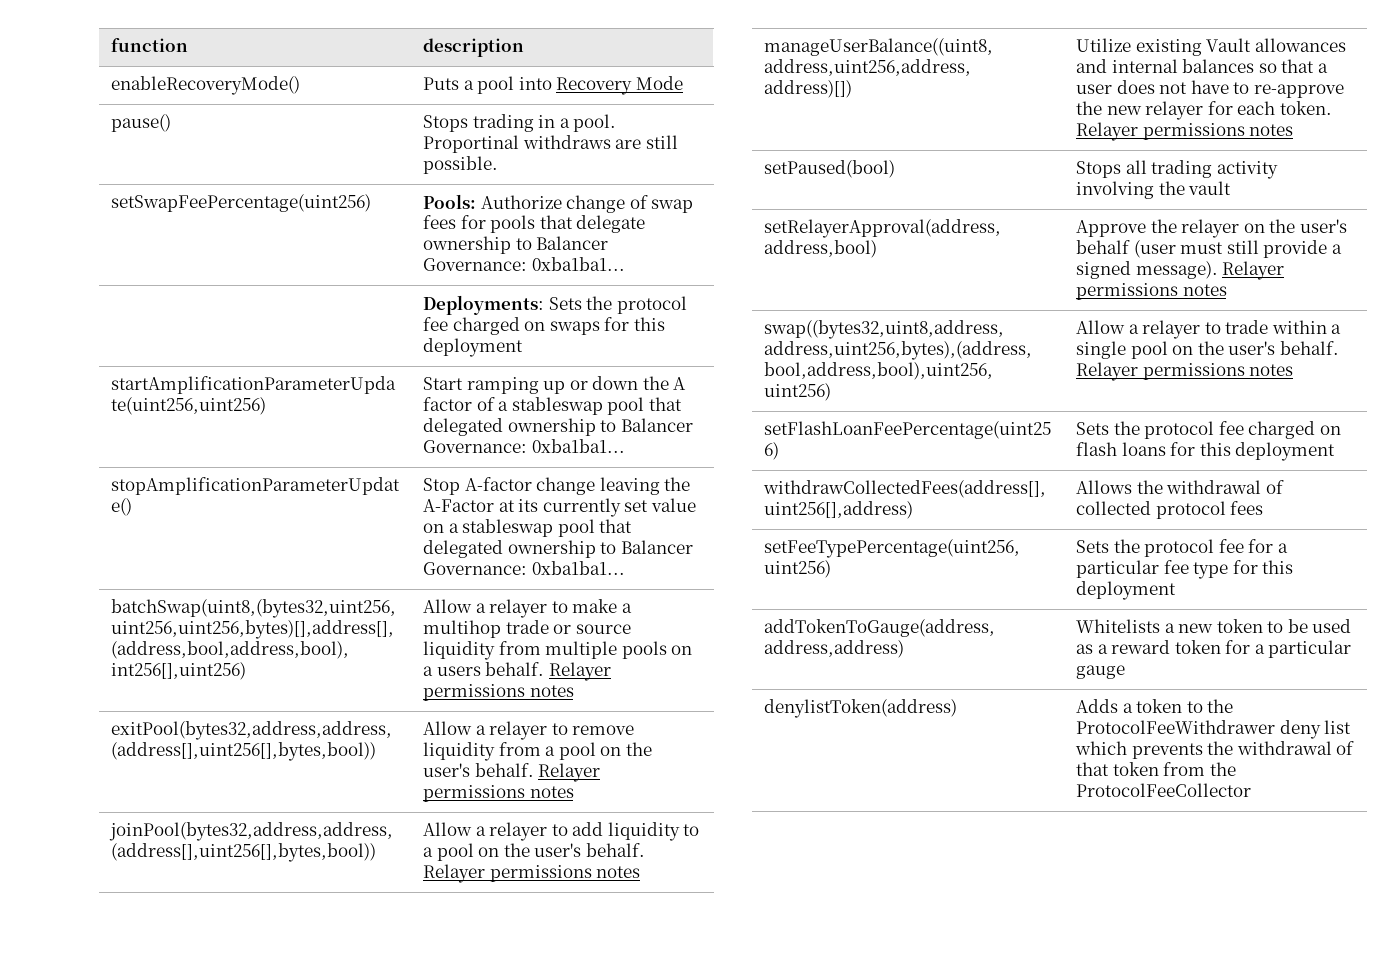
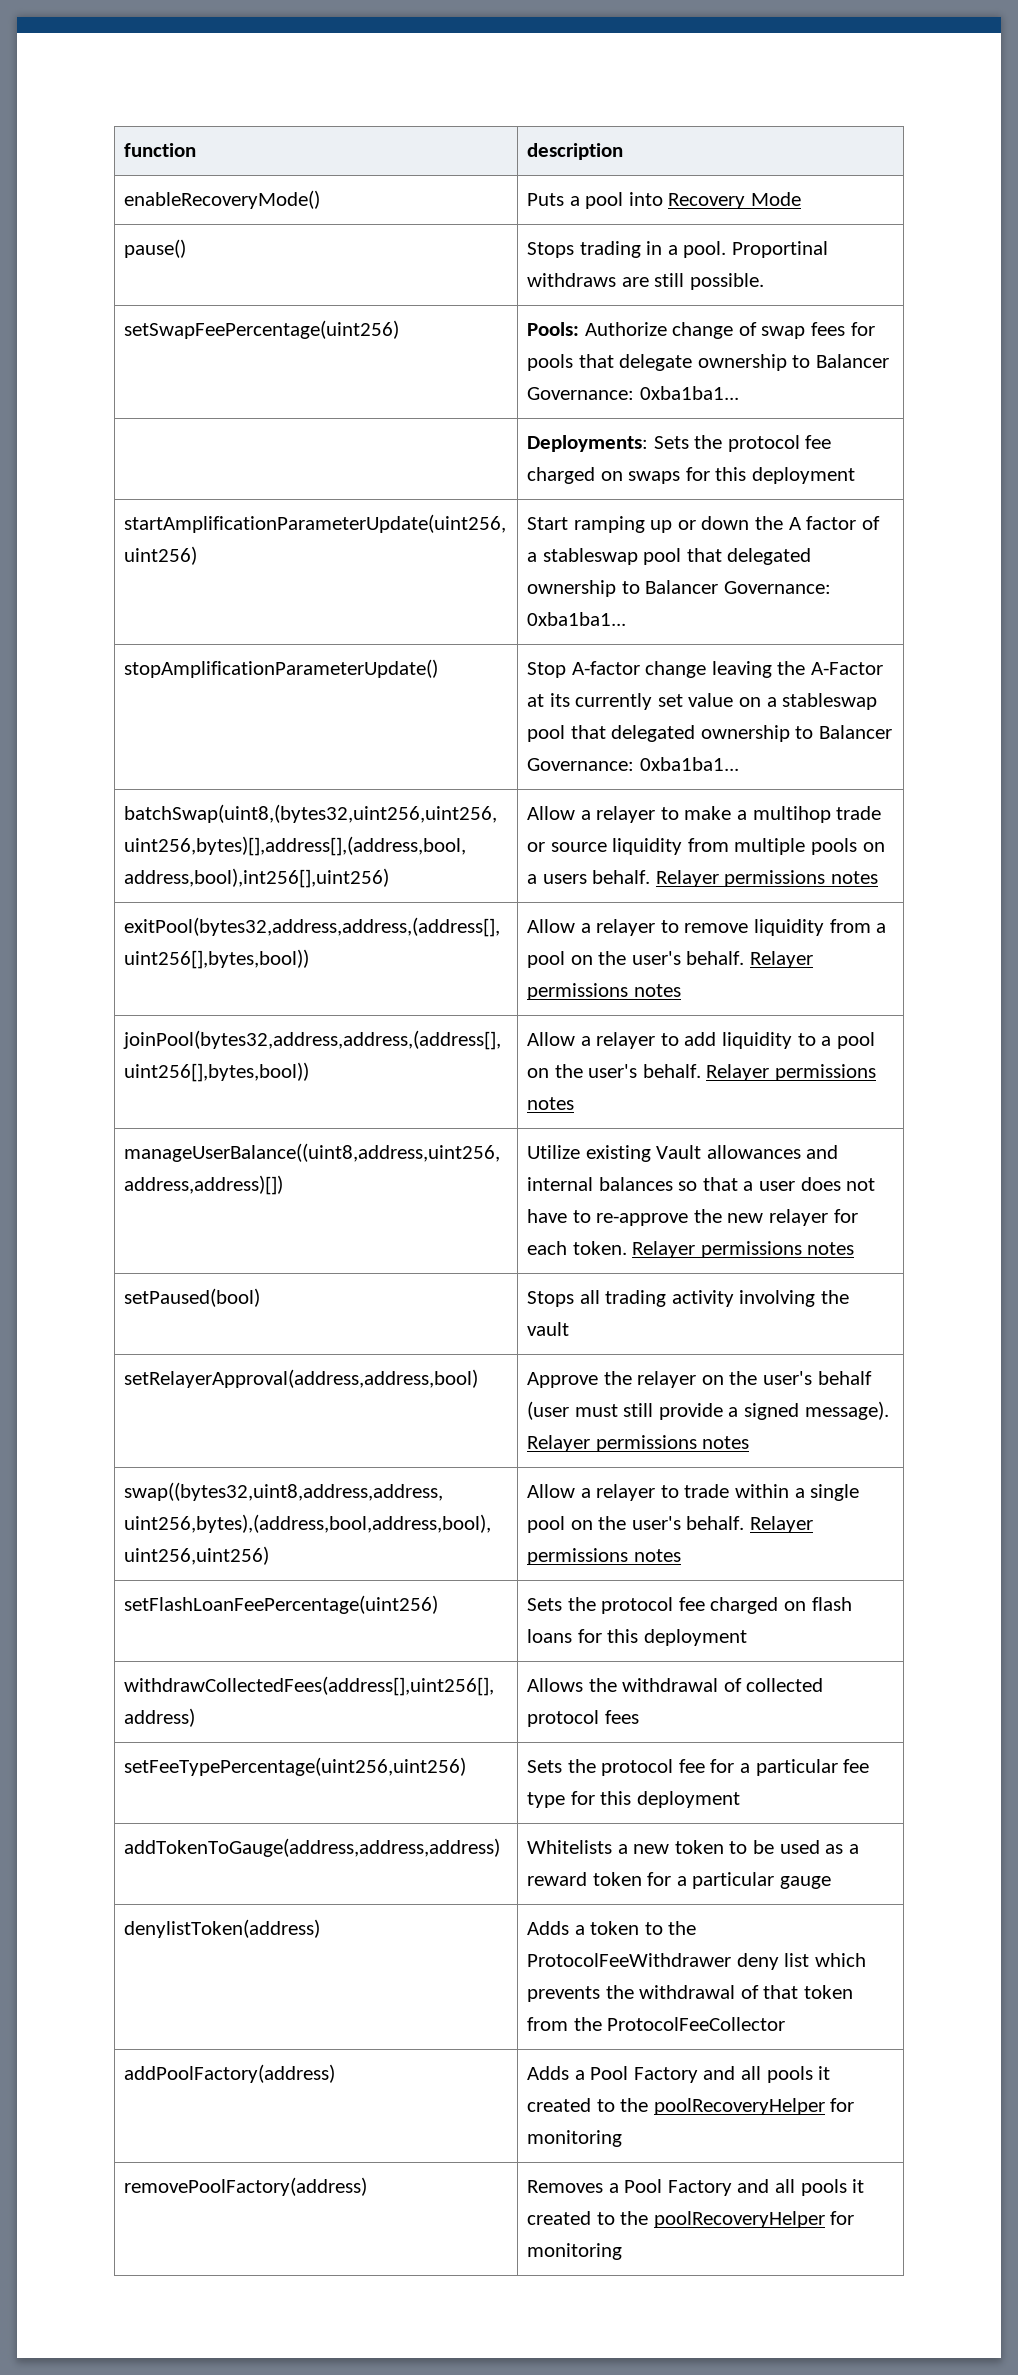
(1251, 790) none -> [124,2064,336,2083] [527,2066,831,2083] [527,2098,855,2115] [527,2130,623,2147] [124,2177,368,2196] [527,2179,865,2196] [527,2211,855,2228] [527,2243,623,2260] // addPoolFactory(address) | Adds a Pool Factory and all pools it created to the poolRecoveryHelper for monitoring // removePoolFactory(address) | Removes a Pool Factory and all pools it created to the poolRecoveryHelper for monitoring

